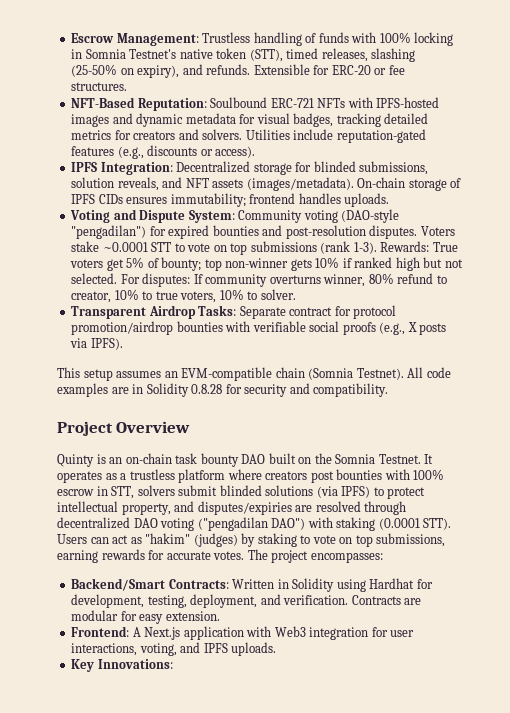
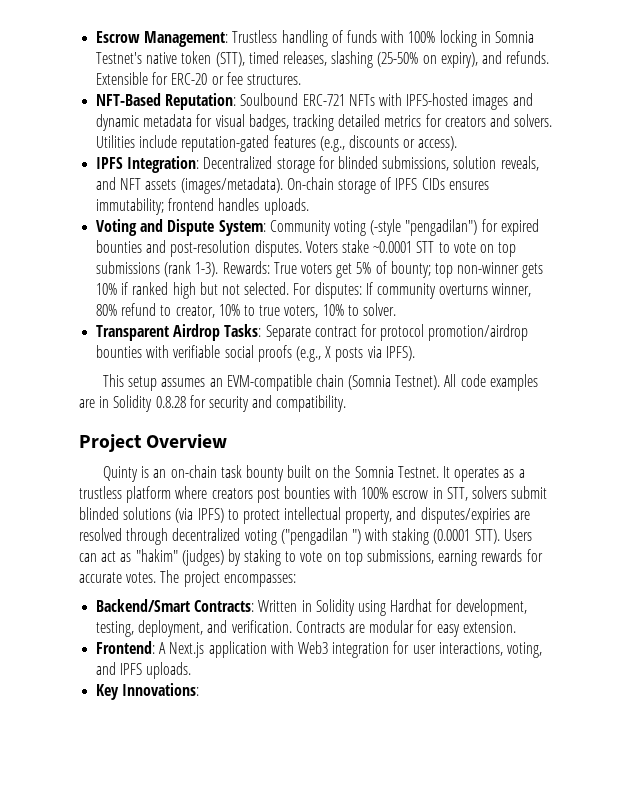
[341,209,400,223] (DAO-style -> [370,219,402,236] (-style
[241,454,266,464] DAO -> (284, 473) none
[133,518,158,528] DAO -> (241, 534) none
[271,518,306,530] DAO") -> [351,529,361,544] ")

